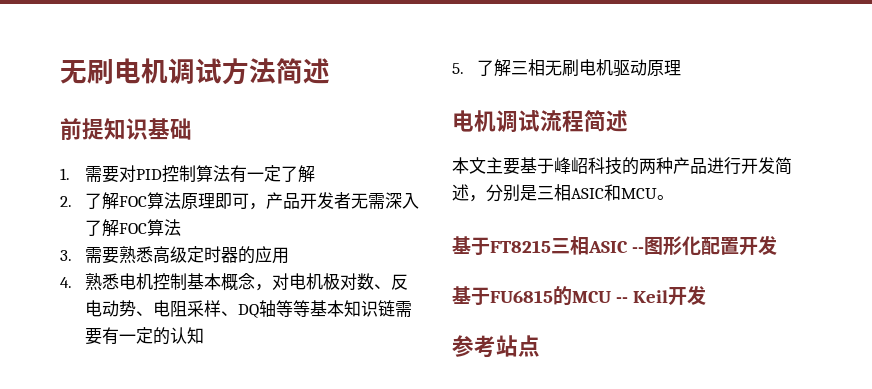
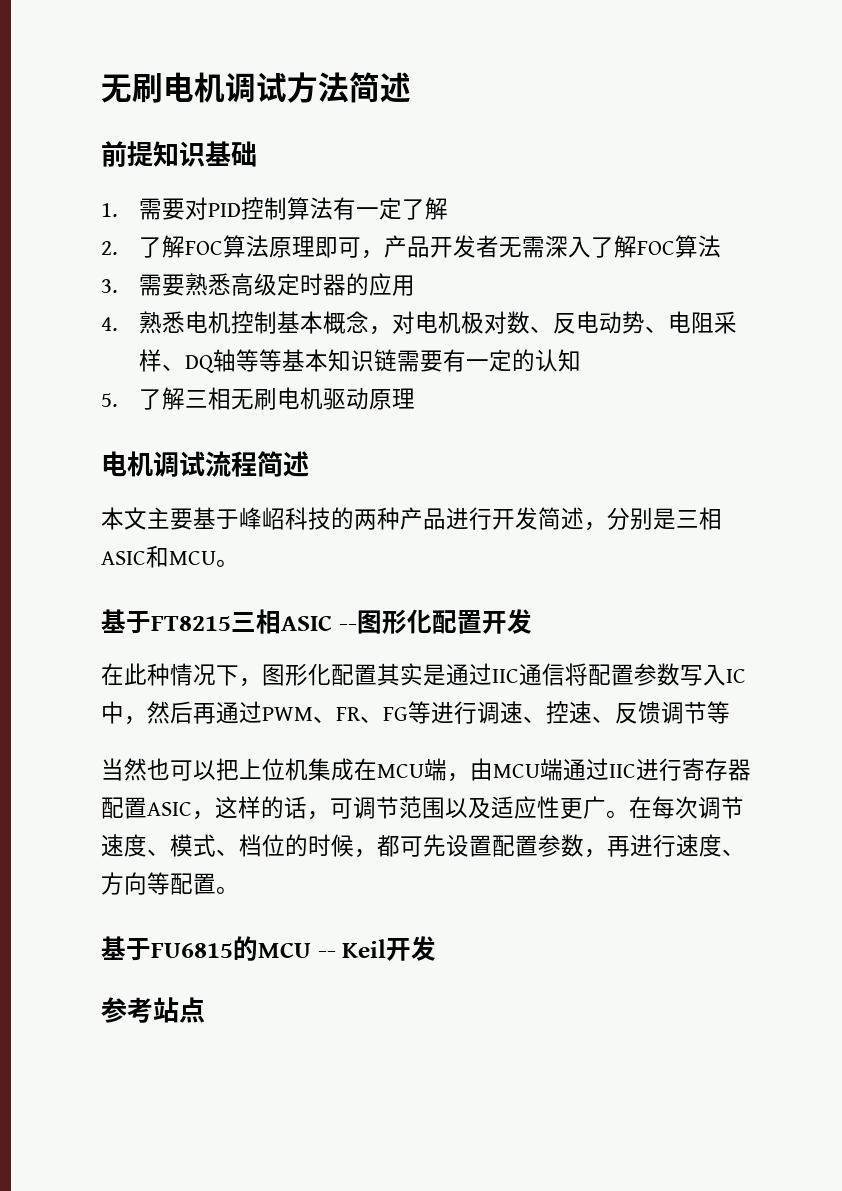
(778, 245) none -> [101,663,746,687] [101,701,730,725] [101,758,751,782] [101,796,744,820] [101,834,745,858] [101,872,239,895] // 在此种情况下，图形化配置其实是通过IIC通信将配置参数写入IC中，然后再通过PWM、FR、FG等进行调速、控速、反馈调节等 // 当然也可以把上位机集成在MCU端，由MCU端通过IIC进行寄存器配置ASIC，这样的话，可调节范围以及适应性更广。在每次调节速度、模式、档位的时候，都可先设置配置参数，再进行速度、方向等配置。

